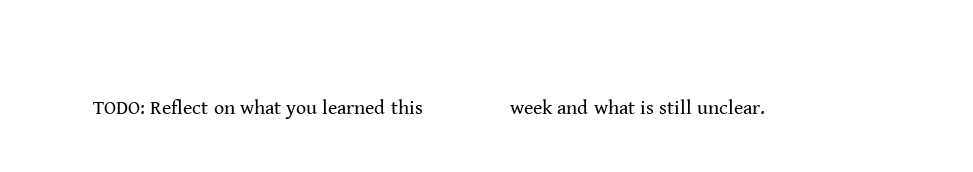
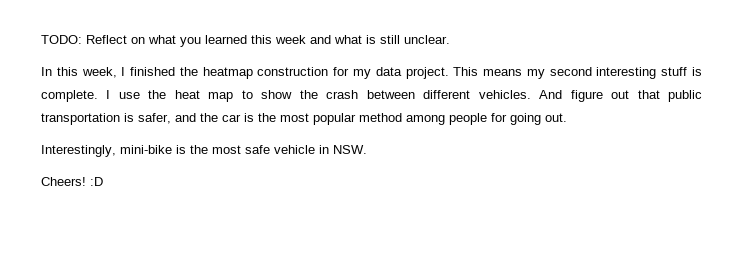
(766, 106) none -> [41,67,702,79] [41,90,703,102] [41,113,567,125] [41,145,367,157] [41,177,103,186] // In this week, I finished the heatmap construction for my data project. This means my second interesting stuff is complete. I use the heat map to show the crash between different vehicles. And figure out that public transportation is safer, and the car is the most popular method among people for going out. // Interestingly, mini-bike is the most safe vehicle in NSW. // Cheers! :D

